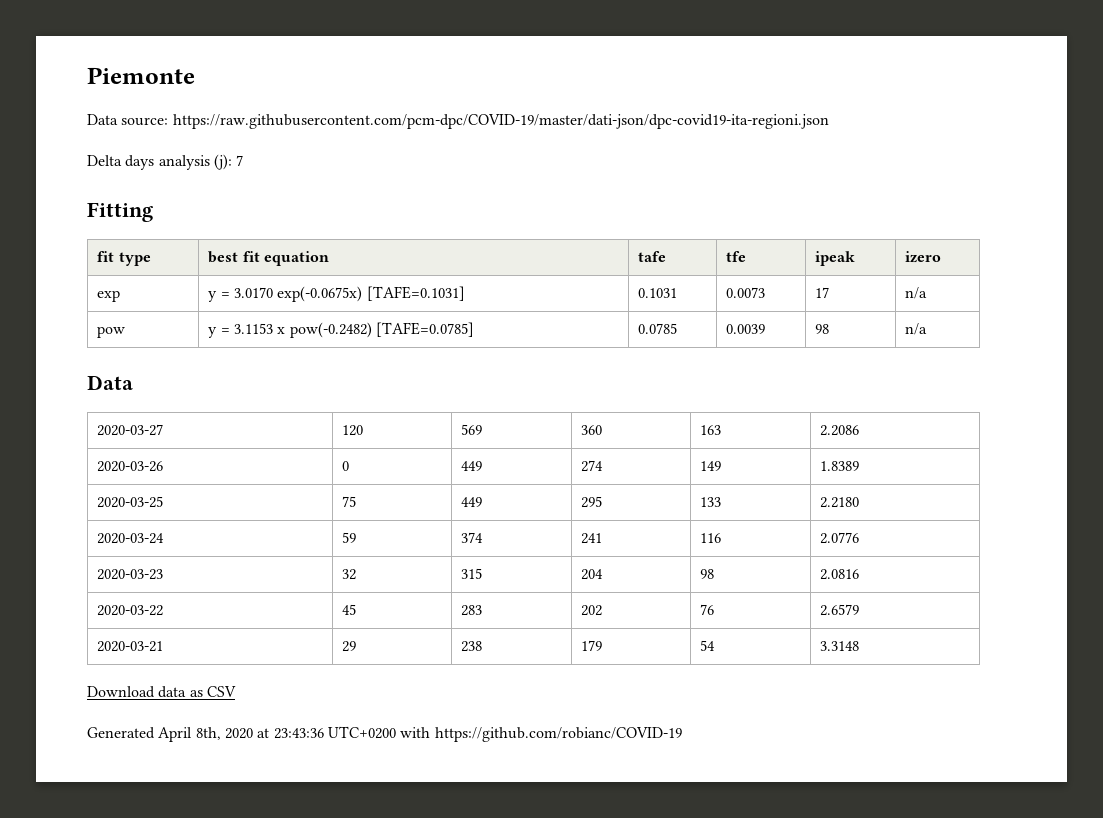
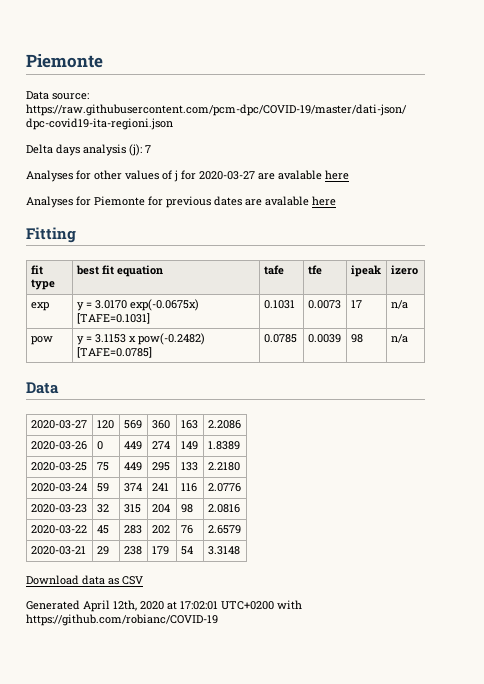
(244, 160) none -> [26,170,349,182] [26,196,336,208] // Analyses for other values of j for 2020-03-27 are avalable here // Analyses for Piemonte for previous dates are avalable here
[195,727,221,740] 8th, -> [113,600,137,611] 12th,
[273,728,324,739] 23:43:36 -> [180,601,218,610] 17:02:01

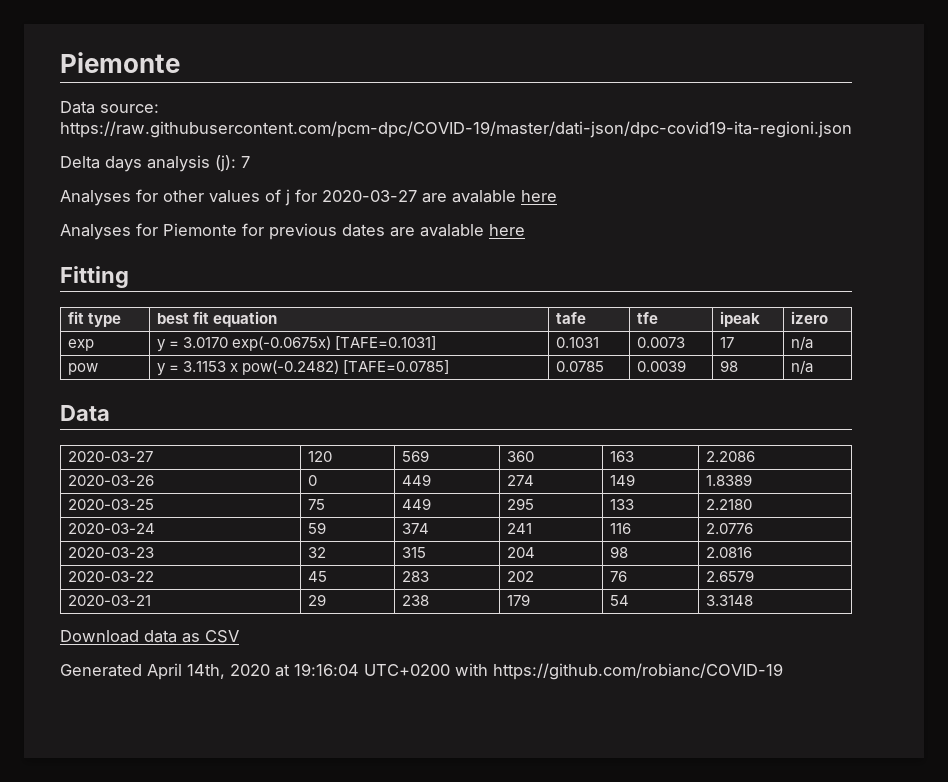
[113,600,137,611] 12th, -> [187,664,225,679] 14th,
[180,601,218,610] 17:02:01 -> [294,663,359,676] 19:16:04

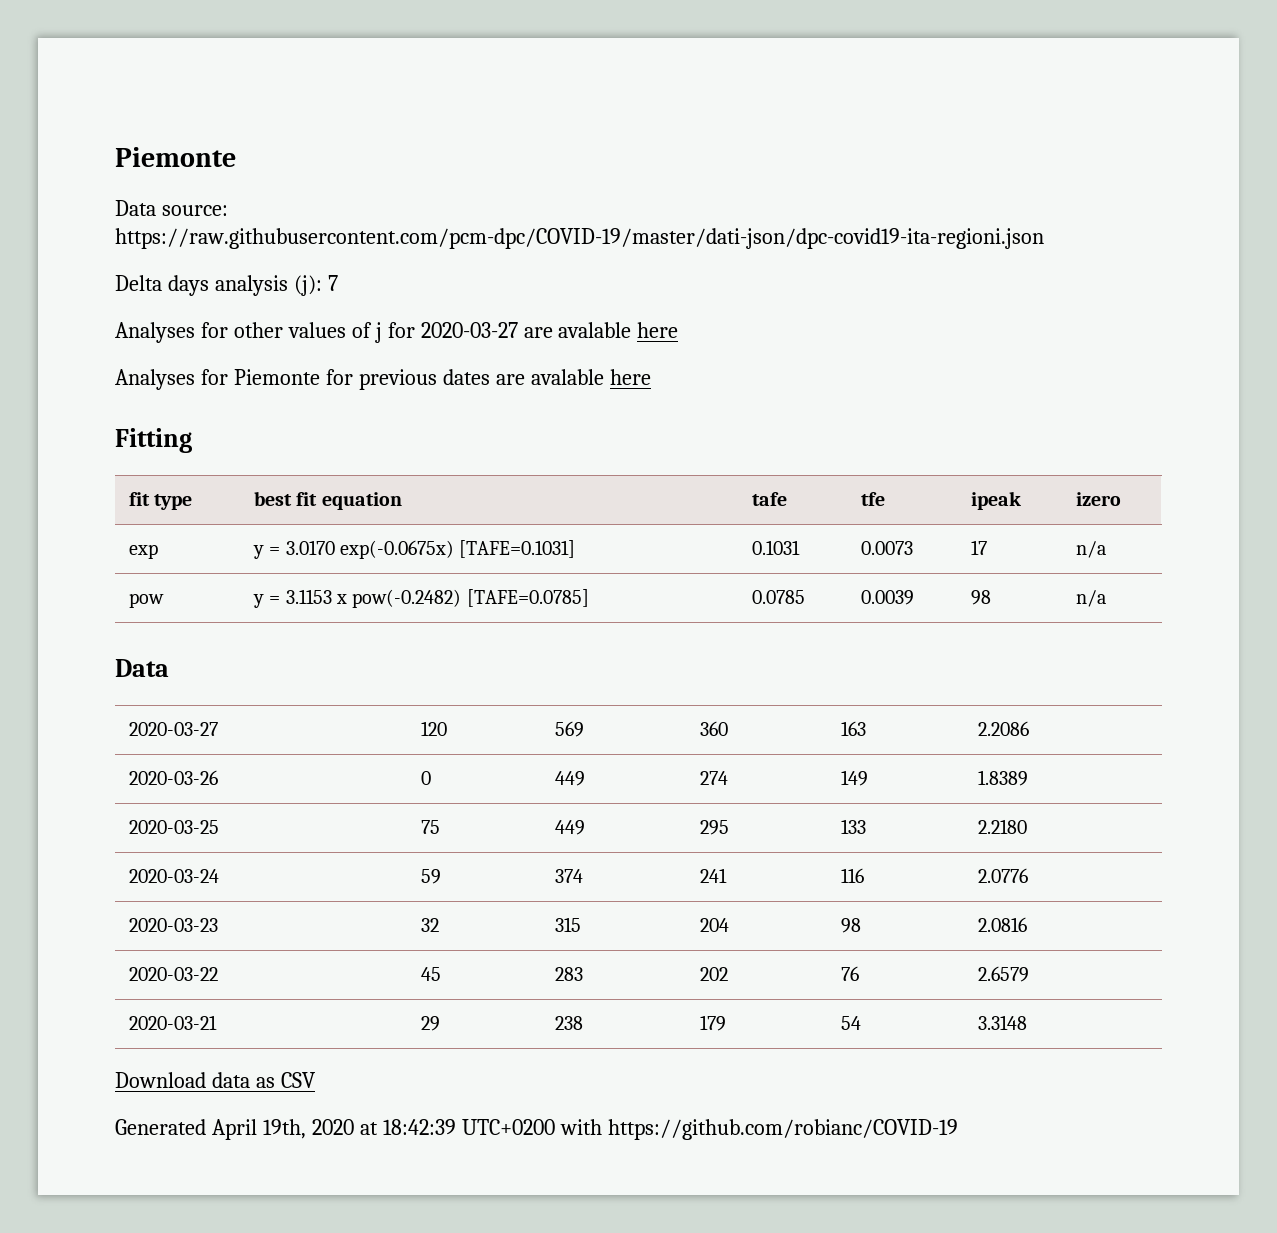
[187,664,225,679] 14th, -> [262,1119,306,1139] 19th,
[294,663,359,676] 19:16:04 -> [382,1119,456,1135] 18:42:39

